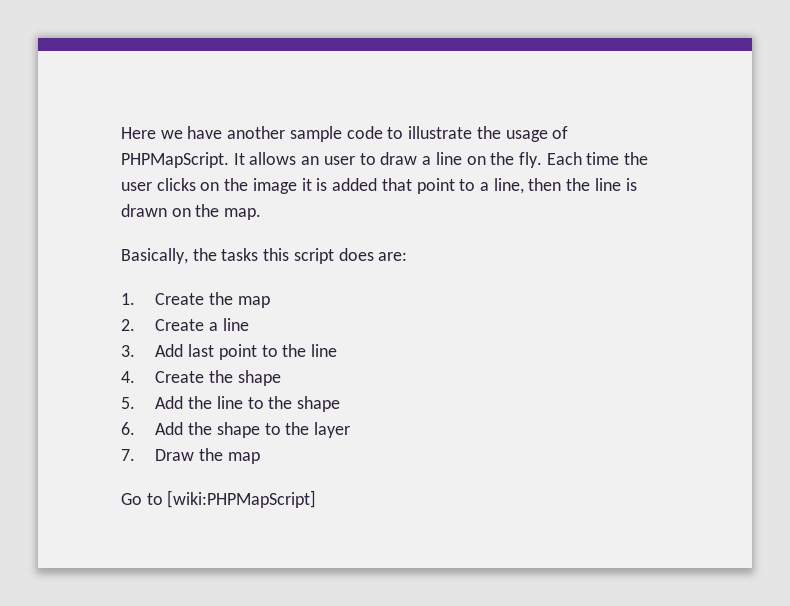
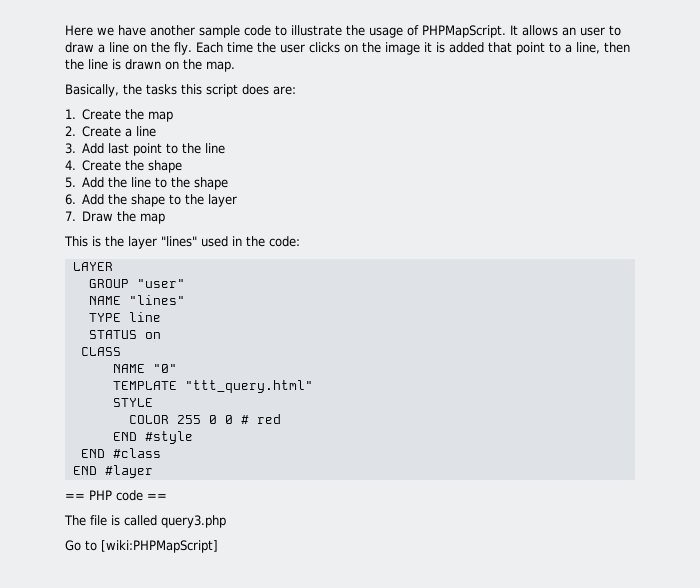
(260, 458) none -> [64,236,300,249] [72,262,113,271] [88,279,185,288] [88,295,185,305] [88,312,161,322] [88,330,161,339] [80,347,121,356] [112,364,177,373] [112,380,313,393] [112,398,153,407] [128,414,281,424] [112,431,193,444] [80,448,161,458] [72,465,153,478] [65,490,167,501] [64,515,226,528] // This is the layer "lines" used in the code: // LAYER // GROUP "user" // NAME "lines" // TYPE line // STATUS on // CLASS // NAME "0" // TEMPLATE "ttt_query.html" // STYLE // COLOR 255 0 0 # red // END #style // END #class // END #layer // == PHP code == // The file is called query3.php

